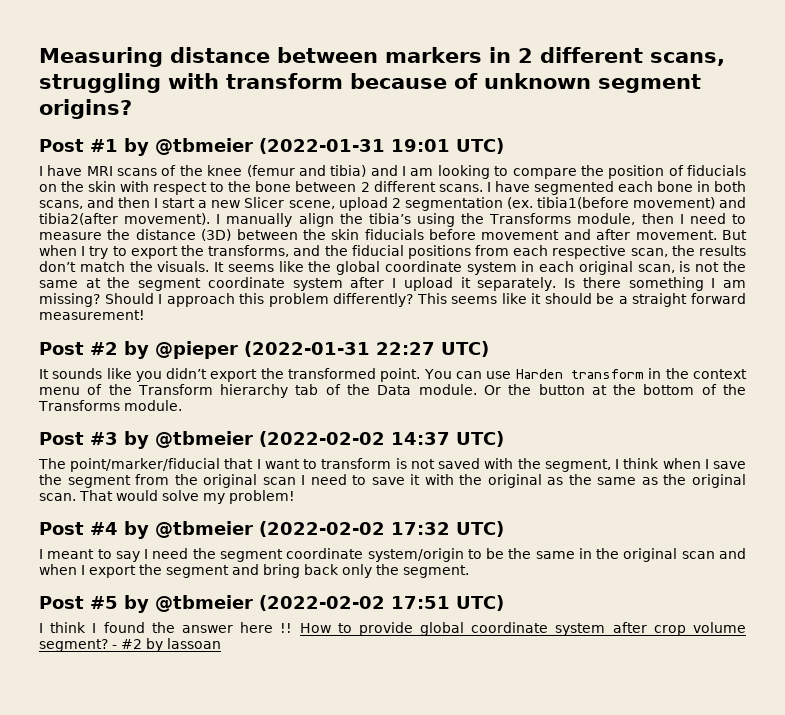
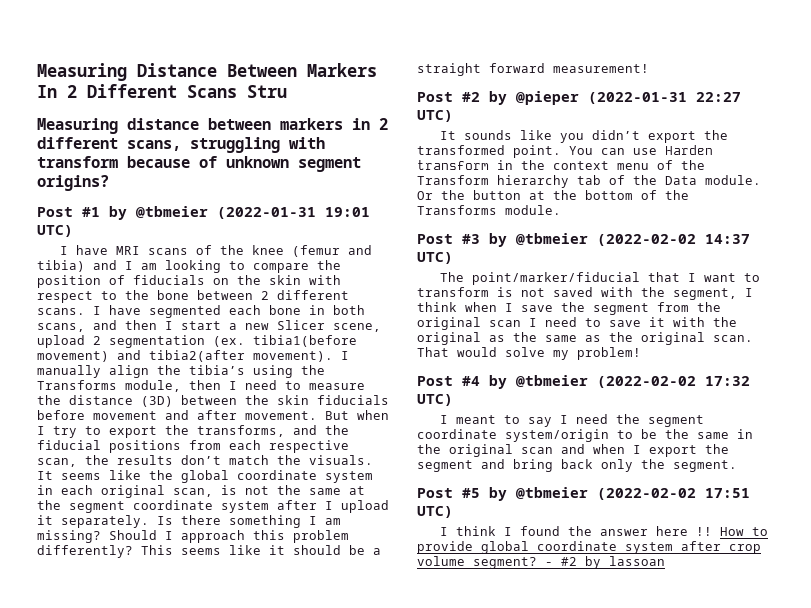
[39,47,163,67] Measuring -> [37,63,377,81] [37,84,287,98] [37,118,118,134] Measuring Distance Between Markers In 2 Different Scans Stru // Measuring

